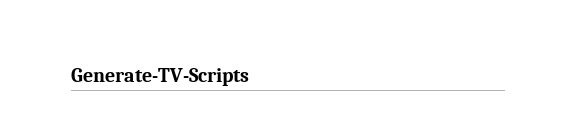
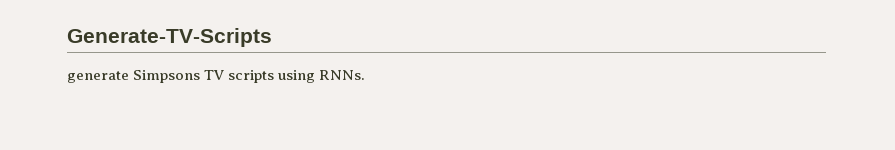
(249, 77) none -> [67,70,366,83] // generate Simpsons TV scripts using RNNs.

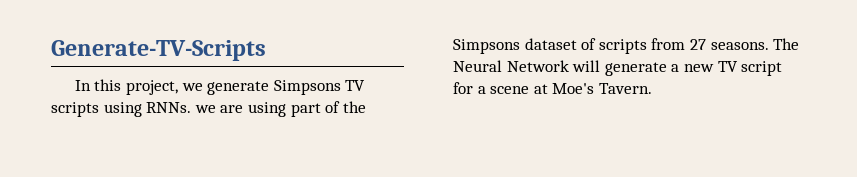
(272, 37) none -> [74,79,203,95] In this project, we
(366, 75) none -> [194,101,366,117] [453,38,800,54] [453,60,783,76] [453,82,652,94] we are using part of the Simpsons dataset of scripts from 27 seasons. The Neural Network will generate a new TV script for a scene at Moe's Tavern.

